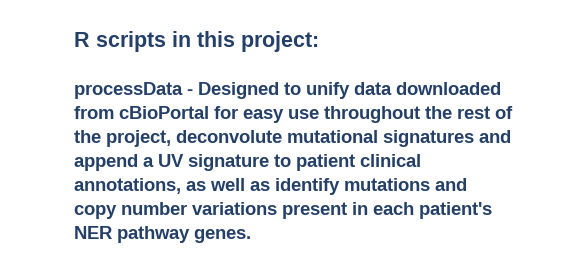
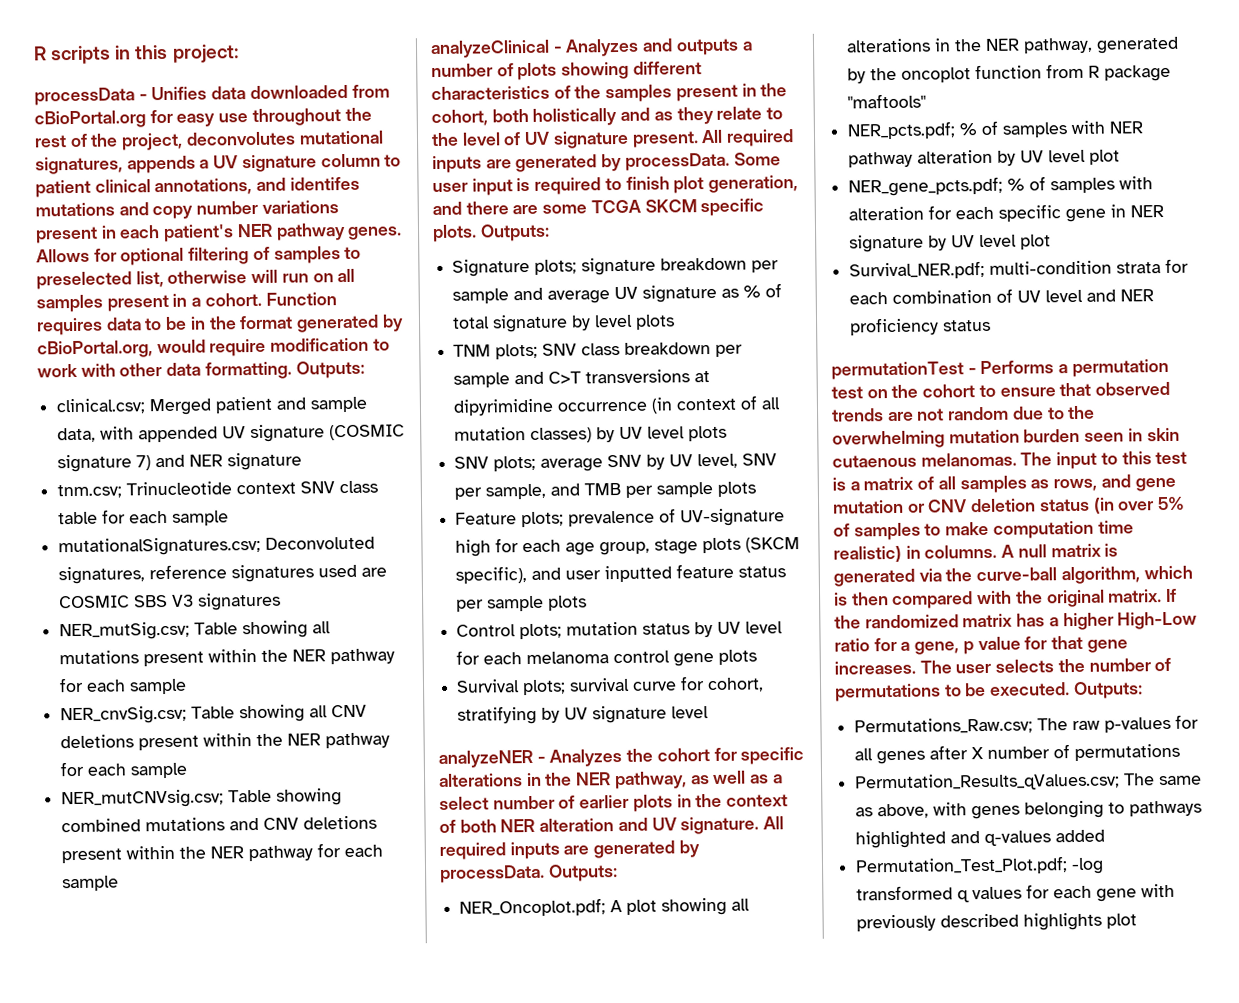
[198,82,350,99] Designed to unify -> [151,86,208,101] Unifies
[119,106,209,119] cBioPortal -> [34,110,146,129] cBioPortal.org
[176,130,511,147] [74,154,138,171] deconvolute mutational signatures and append -> [185,130,384,146] [35,155,196,175] deconvolutes mutational signatures, appends
(269, 162) none -> [320,153,381,168] column
[186,178,340,195] as well as identify -> [256,176,360,191] and identifes
(251, 236) none -> [36,246,362,266] [36,268,356,290] [36,292,337,313] [36,314,404,336] [37,337,390,359] [37,360,365,380] [56,396,368,416] [57,424,406,443] [57,452,303,473] [57,480,379,499] [58,509,230,526] [58,536,376,557] [58,564,388,585] [59,592,282,611] [59,620,332,641] [59,648,396,667] [59,677,188,695] [60,704,368,725] [60,732,391,751] [60,761,189,779] [61,788,343,809] [61,815,378,833] [61,843,384,864] [62,875,120,892] [430,38,753,59] [431,61,702,81] [431,83,788,103] [431,106,784,127] [431,129,795,149] [432,152,781,174] [432,175,799,196] [432,198,765,217] [432,223,550,243] [452,257,780,277] [452,283,783,304] [452,314,676,333] [453,341,744,360] [453,369,711,388] [453,395,781,416] [454,425,728,443] [454,453,778,472] [454,481,757,500] [455,508,786,528] [455,537,801,557] [455,563,787,584] [456,595,588,612] [456,621,784,640] [456,649,758,667] [456,676,765,696] [457,705,710,725] [438,746,805,769] [438,770,783,790] [439,793,789,812] [439,816,785,835] [439,840,700,860] [439,864,618,883] [459,897,751,917] [846,36,1180,54] [847,63,1172,84] [847,93,927,109] [847,120,1144,140] [848,149,1121,168] [848,176,1154,197] [848,204,1165,223] [849,234,1052,253] [849,258,1190,280] [849,288,1155,305] [850,317,992,336] [831,358,1169,380] [831,381,1171,399] [831,405,1096,422] [832,427,1180,449] [832,451,1188,470] [832,474,1176,494] [833,496,1186,514] [833,520,1134,541] [833,543,1119,563] [833,565,1193,587] [834,588,1178,610] [834,611,1198,631] [834,635,1128,655] [834,657,1172,675] [835,681,1143,702] [854,714,1200,735] [854,743,1181,765] [855,772,1203,792] [855,800,1203,820] [855,829,1106,849] [855,856,1105,876] [856,883,1176,903] [856,912,1138,932] Allows for optional filtering of samples to preselected list, otherwise will run on all samples present in a cohort. Function requires data to be in the format generated by cBioPortal.org, would require modification to work with other data formatting. Outputs: // clinical.csv; Merged patient and sample data, with appended UV signature (COSMIC signature 7) and NER signature // tnm.csv; Trinucleotide context SNV class table for each sample // mutationalSignatures.csv; Deconvoluted signatures, reference signatures used are COSMIC SBS V3 signatures // NER_mutSig.csv; Table showing all mutations present within the NER pathway for each sample // NER_cnvSig.csv; Table showing all CNV deletions present within the NER pathway for each sample // NER_mutCNVsig.csv; Table showing combined mutations and CNV deletions present within the NER pathway for each sample // analyzeClinical - Analyzes and outputs a number of plots showing different characteristics of the samples present in the cohort, both holistically and as they relate to the level of UV signature present. All required inputs are generated by processData. Some user input is required to finish plot generation, and there are some TCGA SKCM specific plots. Outputs: // Signature plots; signature breakdown per sample and average UV signature as % of total signature by level plots // TNM plots; SNV class breakdown per sample and C>T transversions at dipyrimidine occurrence (in context of all mutation classes) by UV level plots // SNV plots; average SNV by UV level, SNV per sample, and TMB per sample plots // Feature plots; prevalence of UV-signature high for each age group, stage plots (SKCM specific), and user inputted feature status per sample plots // Control plots; mutation status by UV level for each melanoma control gene plots // Survival plots; survival curve for cohort, stratifying by UV signature level // analyzeNER - Analyzes the cohort for specific alterations in the NER pathway, as well as a select number of earlier plots in the context of both NER alteration and UV signature. All required inputs are generated by processData. Outputs: // NER_Oncoplot.pdf; A plot showing all alterations in the NER pathway, generated by the oncoplot function from R package "maftools" // NER_pcts.pdf; % of samples with NER pathway alteration by UV level plot // NER_gene_pcts.pdf; % of samples with alteration for each specific gene in NER signature by UV level plot // Survival_NER.pdf; multi-condition strata for each combination of UV level and NER proficiency status // permutationTest - Performs a permutation test on the cohort to ensure that observed trends are not random due to the overwhelming mutation burden seen in skin cutaenous melanomas. The input to this test is a matrix of all samples as rows, and gene mutation or CNV deletion status (in over 5% of samples to make computation time realistic) in columns. A null matrix is generated via the curve-ball algorithm, which is then compared with the original matrix. If the randomized matrix has a higher High-Low ratio for a gene, p value for that gene increases. The user selects the number of permutations to be executed. Outputs: // Permutations_Raw.csv; The raw p-values for all genes after X number of permutations // Permutation_Results_qValues.csv; The same as above, with genes belonging to pathways highlighted and q-values added // Permutation_Test_Plot.pdf; -log transformed q values for each gene with previously described highlights plot

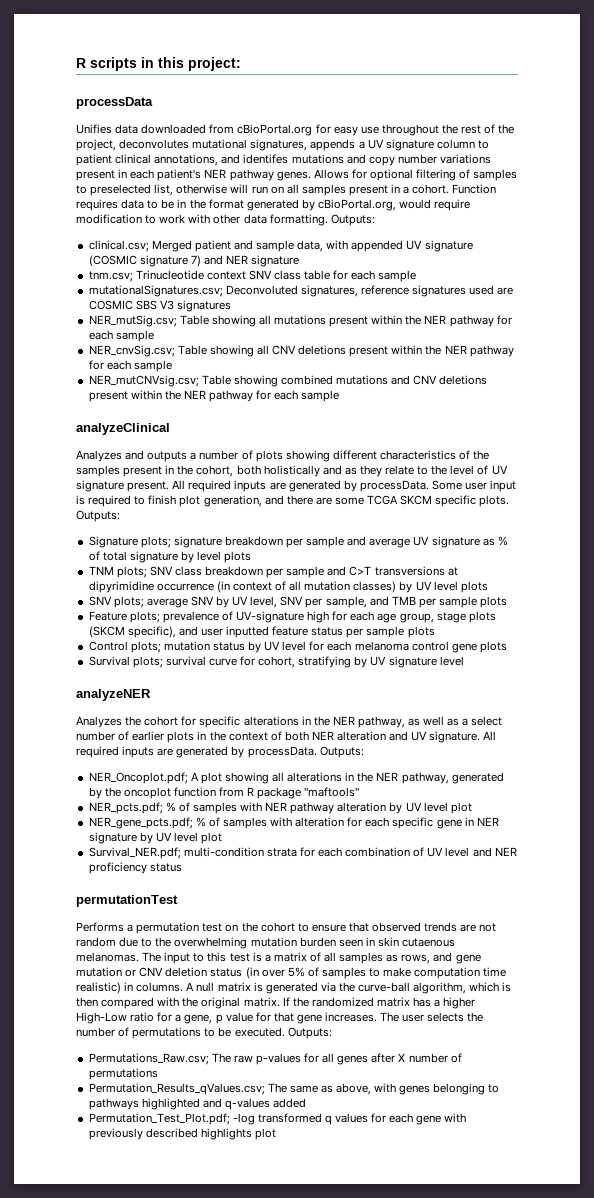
[138,94,148,101] - -> (153, 103) //
[552,46,563,53] - -> (170, 429) //
[536,756,546,763] - -> (151, 695) //
[967,368,977,375] - -> (178, 901) //

